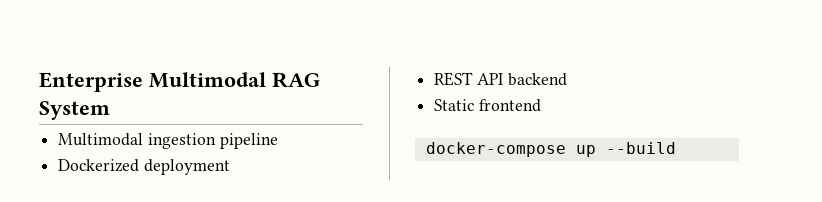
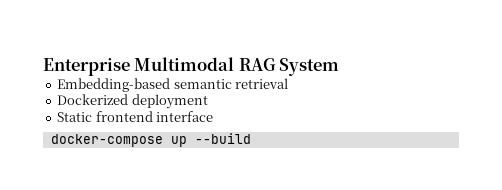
[58,133,278,149] Multimodal ingestion pipeline -> [57,78,289,92] Embedding-based semantic retrieval
[434,72,567,86] // REST API backend -> (208, 101) none
(541, 105) none -> [156,111,214,122] interface

